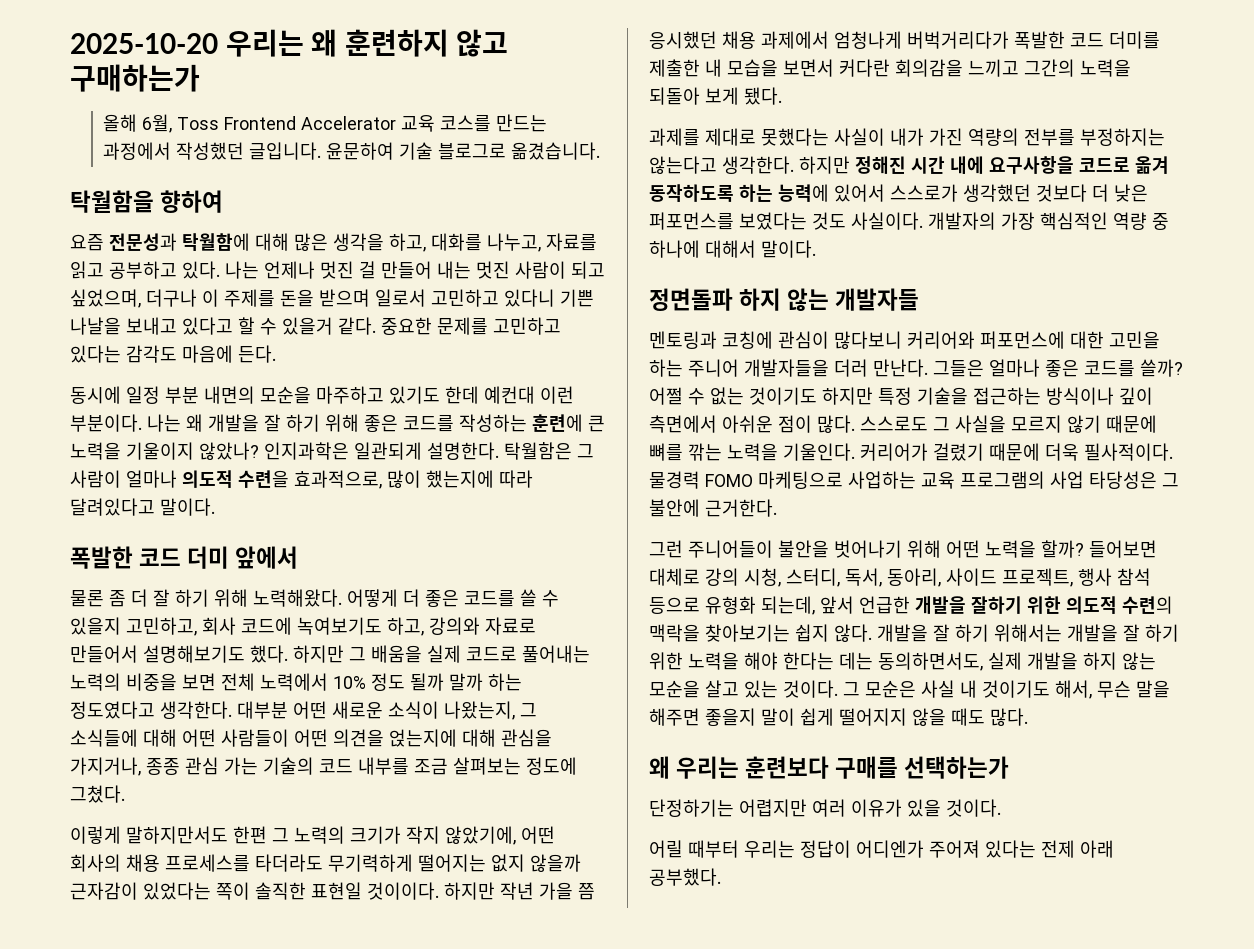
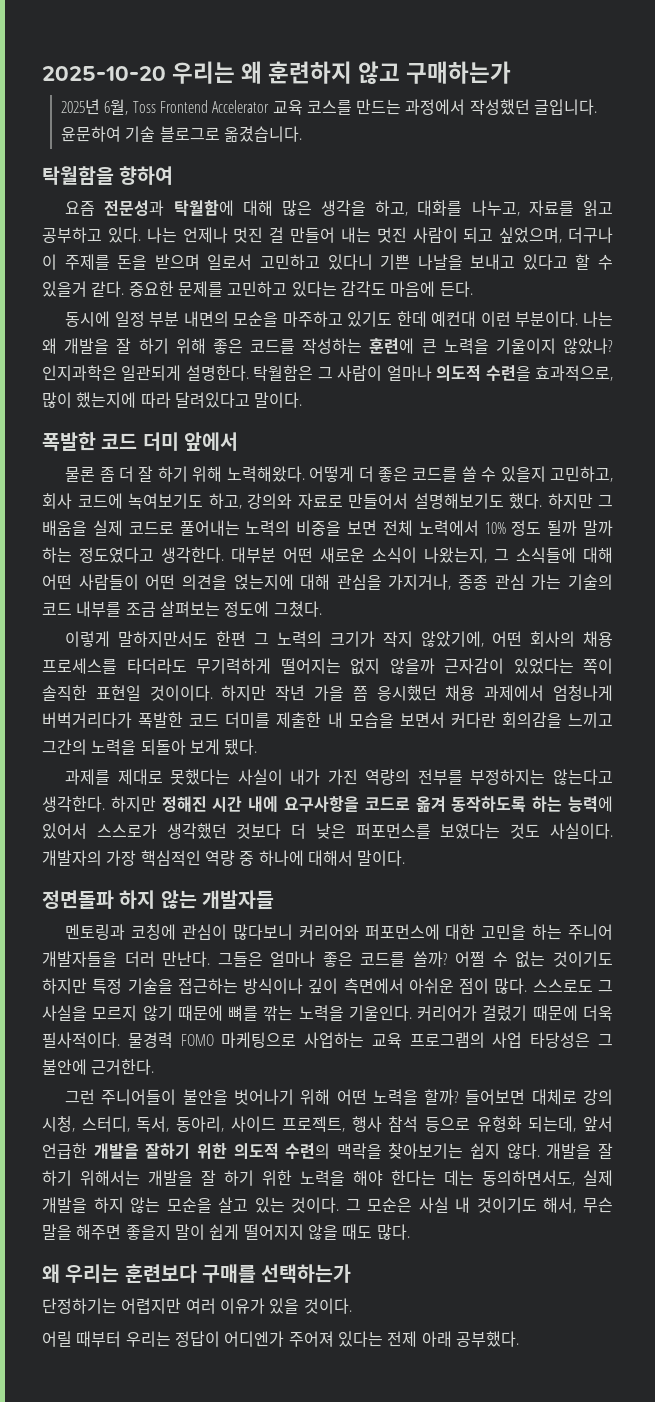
[103,114,138,132] 올해 -> [60,99,100,115] 2025년

